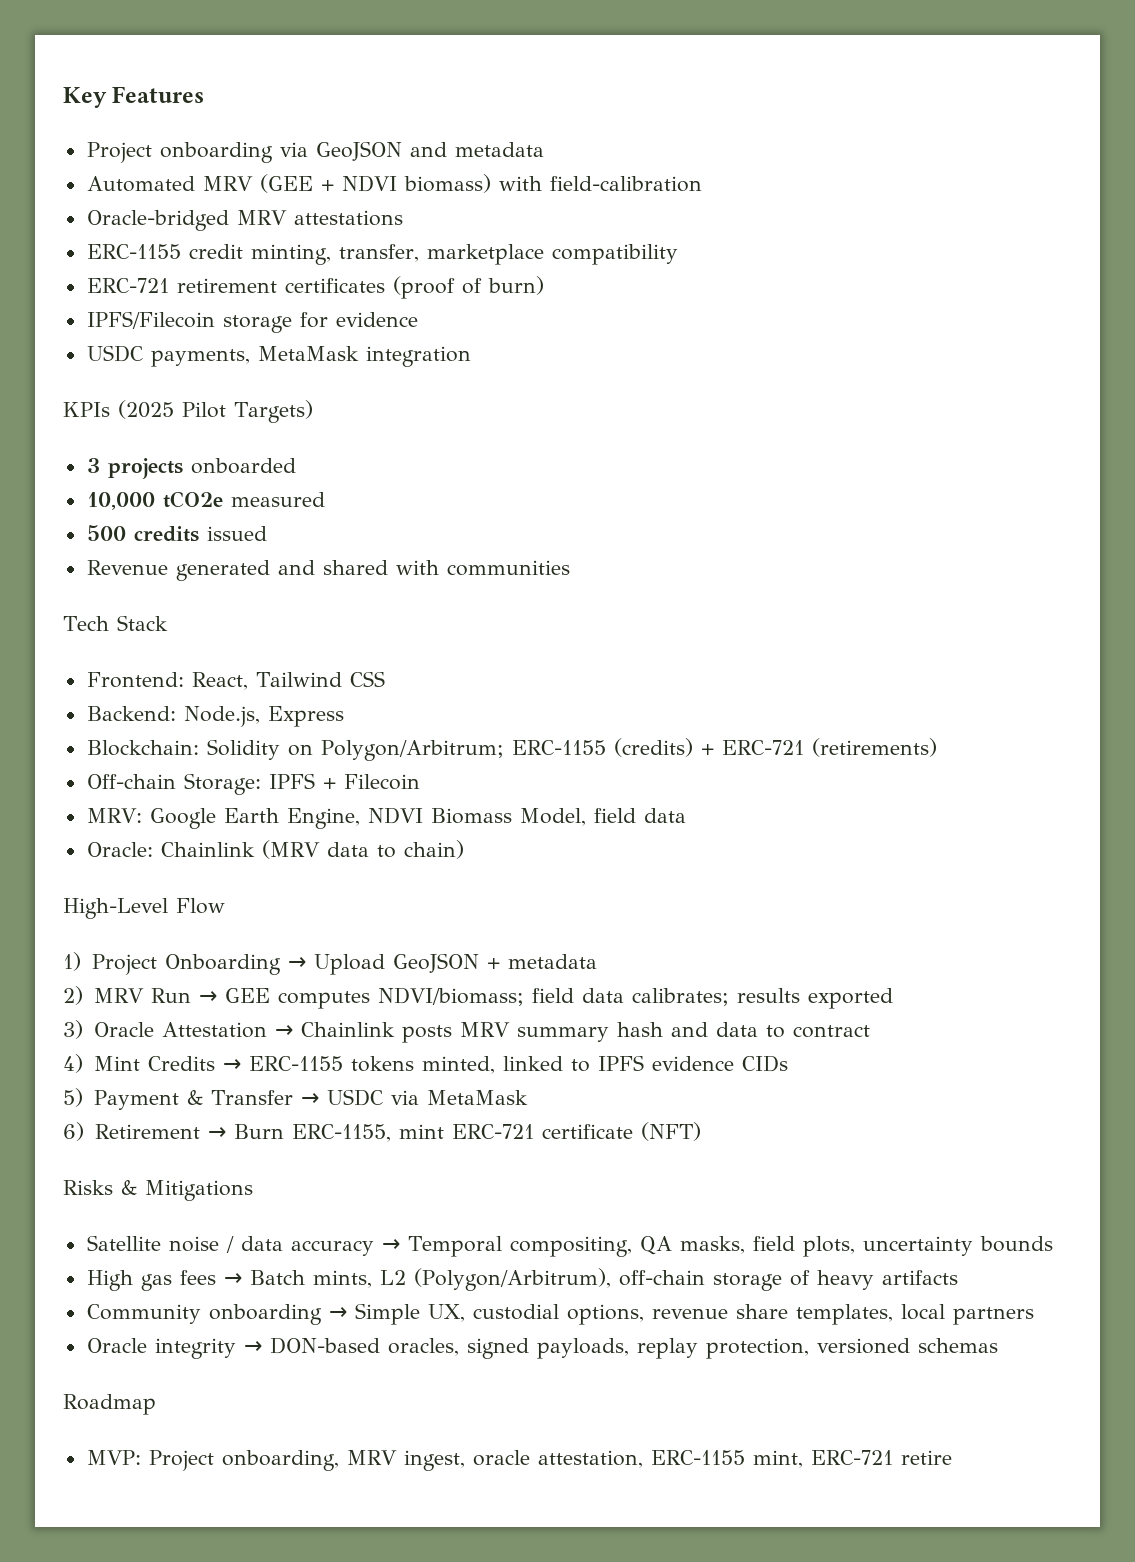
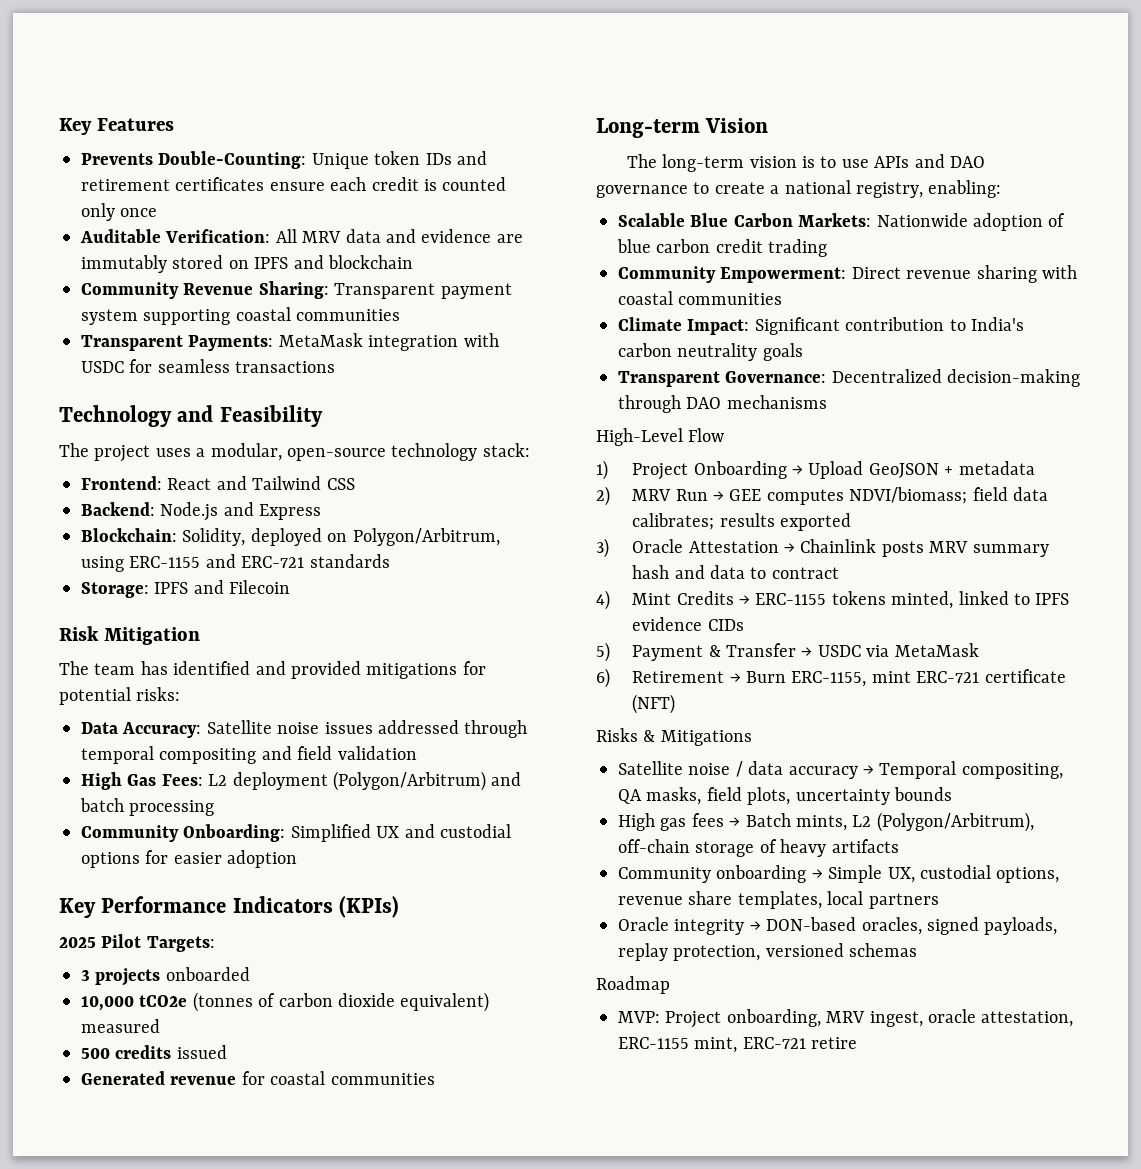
[86,141,544,163] [86,174,702,193] [86,210,403,231] [86,244,678,265] [86,276,544,299] [86,311,418,333] [86,345,471,367] [63,400,313,423] Project onboarding via GeoJSON and metadata // Automated MRV (GEE + NDVI biomass) with field-calibration // Oracle-bridged MRV attestations // ERC-1155 credit minting, transfer, marketplace compatibility // ERC-721 retirement certificates (proof of burn) // IPFS/Filecoin storage for evidence // USDC payments, MetaMask integration // KPIs (2025 Pilot Targets) -> [81,151,487,169] [81,177,507,191] [81,203,158,221] [80,229,523,243] [81,255,413,273] [81,281,512,299] [81,307,401,325] [81,333,499,351] [81,359,336,373] [59,405,323,427] [59,443,530,462] [81,476,355,490] [81,502,322,521] [81,528,500,546] [81,554,390,572] [81,580,291,598] [59,626,200,645] [59,661,486,679] [59,687,181,705] [81,720,528,738] [81,746,417,764] [81,771,522,791] [80,798,215,816] [81,824,511,842] [81,850,298,868] [59,896,400,918] [59,934,215,952] Prevents Double-Counting: Unique token IDs and retirement certificates ensure each credit is counted only once // Auditable Verification: All MRV data and evidence are immutably stored on IPFS and blockchain // Community Revenue Sharing: Transparent payment system supporting coastal communities // Transparent Payments: MetaMask integration with USDC for seamless transactions // Technology and Feasibility // The project uses a modular, open-source technology stack: // Frontend: React and Tailwind CSS // Backend: Node.js and Express // Blockchain: Solidity, deployed on Polygon/Arbitrum, using ERC-1155 and ERC-721 standards // Storage: IPFS and Filecoin // Risk Mitigation // The team has identified and provided mitigations for potential risks: // Data Accuracy: Satellite noise issues addressed through temporal compositing and field validation // High Gas Fees: L2 deployment (Polygon/Arbitrum) and batch processing // Community Onboarding: Simplified UX and custodial options for easier adoption // Key Performance Indicators (KPIs) // 2025 Pilot Targets:
(223, 499) none -> [192,992,490,1012] (tonnes of carbon dioxide equivalent)
[86,560,570,581] [63,615,168,631] [86,671,385,690] [86,706,344,727] [86,738,937,761] [86,773,420,795] [86,807,686,829] [86,840,464,859] Revenue generated and shared with communities // Tech Stack // Frontend: React, Tailwind CSS // Backend: Node.js, Express // Blockchain: Solidity on Polygon/Arbitrum; ERC-1155 (credits) + ERC-721 (retirements) // Off-chain Storage: IPFS + Filecoin // MRV: Google Earth Engine, NDVI Biomass Model, field data // Oracle: Chainlink (MRV data to chain) -> [81,1071,435,1085] [596,118,769,138] [626,154,986,172] [596,180,1002,198] [618,213,1066,231] [617,239,828,257] [618,265,1077,283] [618,291,783,305] [618,317,1024,335] [618,343,803,361] [618,369,1081,387] [618,395,827,413] Generated revenue for coastal communities // Long-term Vision // The long-term vision is to use APIs and DAO governance to create a national registry, enabling: // Scalable Blue Carbon Markets: Nationwide adoption of blue carbon credit trading // Community Empowerment: Direct revenue sharing with coastal communities // Climate Impact: Significant contribution to India's carbon neutrality goals // Transparent Governance: Decentralized decision-making through DAO mechanisms

